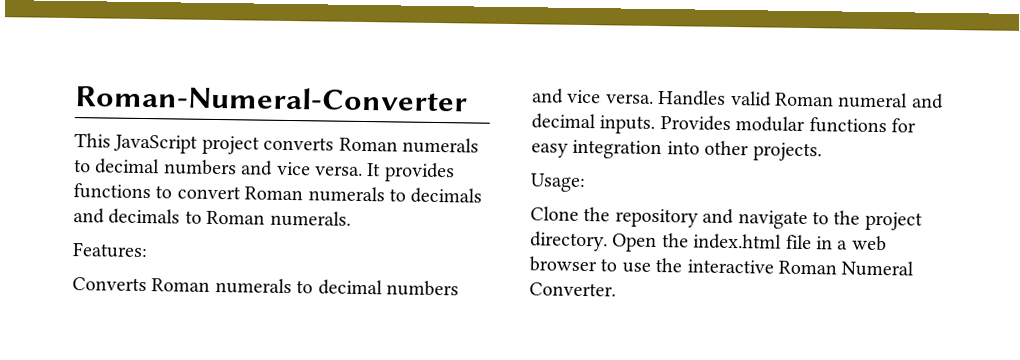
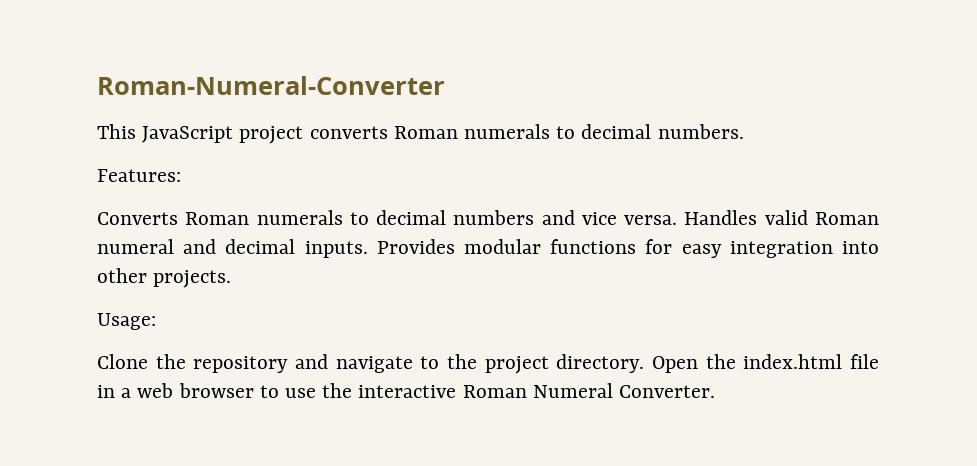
[163,159,455,183] [73,183,483,204] [73,208,351,227] numbers and vice versa. It provides functions to convert Roman numerals to decimals and decimals to Roman numerals. -> [657,124,744,139] numbers.

